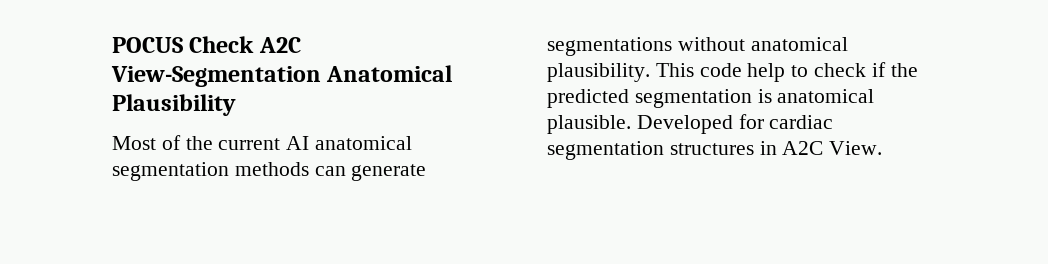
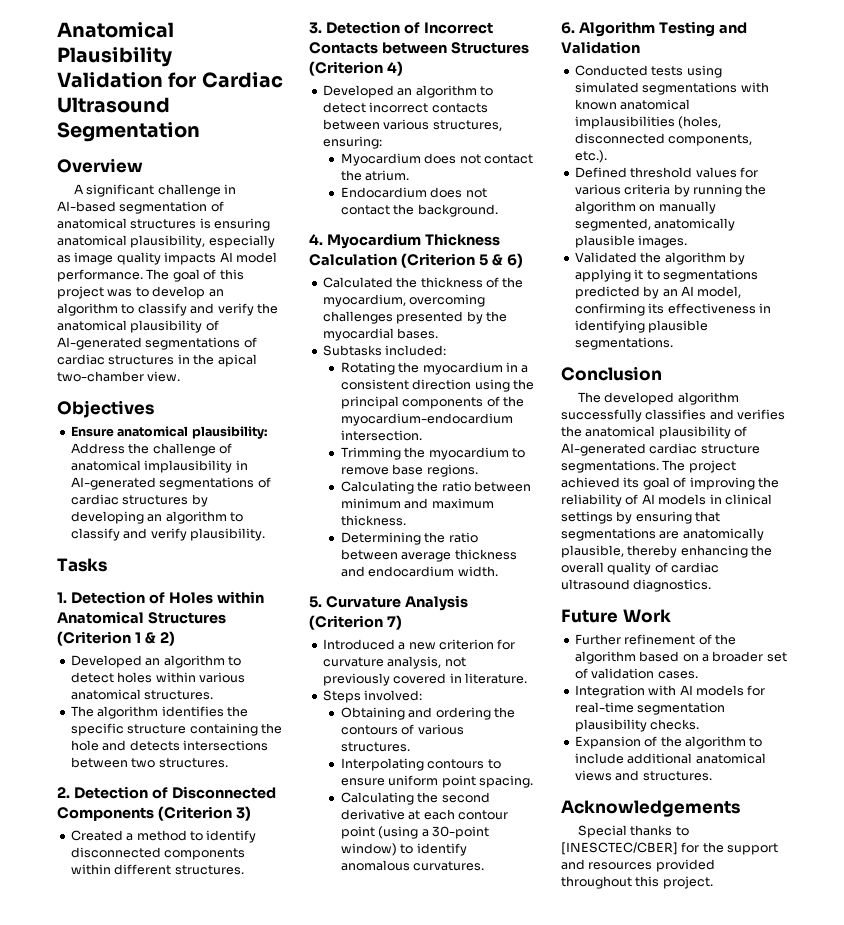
[112,36,301,53] [111,65,453,87] [112,94,236,116] [112,135,413,150] [112,162,427,181] [547,37,848,56] [547,62,918,82] [547,89,875,108] [547,114,834,134] [547,141,883,160] POCUS Check A2C View-Segmentation Anatomical Plausibility // Most of the current AI anatomical segmentation methods can generate segmentations without anatomical plausibility. This code help to check if the predicted segmentation is anatomical plausible. Developed for cardiac segmentation structures in A2C View. -> [57,22,174,38] [57,47,172,67] [57,72,283,88] [57,97,170,113] [57,122,200,142] [57,158,143,173] [73,184,237,197] [57,201,224,214] [57,218,271,231] [57,235,275,248] [57,252,277,265] [57,269,244,282] [57,286,224,299] [57,303,278,316] [57,320,219,333] [57,337,257,350] [57,354,257,367] [57,371,181,382] [57,400,154,418] [70,426,267,439] [70,443,232,456] [70,460,248,473] [70,477,271,490] [70,494,208,507] [70,511,243,524] [70,528,265,541] [57,558,107,572] [57,591,264,604] [57,611,226,624] [57,631,175,646] [70,655,241,668] [70,672,245,683] [70,689,214,700] [70,706,248,719] [70,723,282,736] [70,740,268,751] [70,757,228,768] [57,786,276,799] [57,806,251,821] [70,830,257,843] [70,847,246,860] [70,864,244,875] [309,21,493,34] [309,42,529,54] [309,61,403,76] [322,85,493,98] [322,102,488,113] [322,119,502,131] [322,136,382,149] [340,153,533,166] [340,170,410,181] [340,187,487,198] [340,204,498,217] [309,233,500,249] [309,253,523,268] [322,277,524,288] [322,294,486,307] [322,311,507,324] [322,328,439,341] [322,345,447,356] [340,362,529,375] [340,379,534,392] [340,396,524,409] [340,413,513,426] [340,430,422,441] [340,447,525,460] [340,464,478,477] [340,481,531,494] [340,498,494,509] [340,515,406,526] [340,532,478,545] [340,549,517,562] [340,566,498,577] [309,595,468,611] [309,615,402,630] [322,639,516,650] [322,656,466,669] [322,673,527,686] [322,690,423,703] [340,707,515,720] [340,724,464,735] [340,742,410,752] [340,758,501,771] [340,775,533,788] [340,792,490,805] [340,809,508,820] [340,826,489,839] [340,843,467,856] [340,860,485,871] [561,21,747,37] [561,41,640,54] [574,65,722,78] [574,82,769,95] [574,99,691,110] [574,116,722,129] [574,133,753,146] [574,150,607,163] [574,167,758,178] [574,184,767,197] [574,201,716,214] [574,218,736,231] [574,235,688,248] [574,252,745,265] [574,269,758,282] [574,286,742,299] [574,303,771,316] [574,320,709,333] [574,337,673,350] [561,366,662,381] [577,392,739,405] [561,409,786,422] [561,426,748,439] [561,443,760,456] [561,460,736,473] [561,477,779,490] [561,494,772,507] [561,511,721,524] [561,528,764,541] [561,545,773,558] [561,562,720,575] [561,579,712,592] [561,609,671,623] [574,634,736,645] [574,651,787,664] [574,668,698,679] [574,685,766,698] [574,702,726,715] [574,719,700,732] [574,736,763,749] [574,753,766,764] [574,770,712,781] [561,800,740,817] [577,825,689,838] [561,842,779,855] [561,859,715,872] [561,876,713,889] Anatomical Plausibility Validation for Cardiac Ultrasound Segmentation // Overview // A significant challenge in AI-based segmentation of anatomical structures is ensuring anatomical plausibility, especially as image quality impacts AI model performance. The goal of this project was to develop an algorithm to classify and verify the anatomical plausibility of AI-generated segmentations of cardiac structures in the apical two-chamber view. // Objectives // Ensure anatomical plausibility: Address the challenge of anatomical implausibility in AI-generated segmentations of cardiac structures by developing an algorithm to classify and verify plausibility. // Tasks // 1. Detection of Holes within Anatomical Structures (Criterion 1 & 2) // Developed an algorithm to detect holes within various anatomical structures. // The algorithm identifies the specific structure containing the hole and detects intersections between two structures. // 2. Detection of Disconnected Components (Criterion 3) // Created a method to identify disconnected components within different structures. // 3. Detection of Incorrect Contacts between Structures (Criterion 4) // Developed an algorithm to detect incorrect contacts between various structures, ensuring: // Myocardium does not contact the atrium. // Endocardium does not contact the background. // 4. Myocardium Thickness Calculation (Criterion 5 & 6) // Calculated the thickness of the myocardium, overcoming challenges presented by the myocardial bases. // Subtasks included: // Rotating the myocardium in a consistent direction using the principal components of the myocardium-endocardium intersection. // Trimming the myocardium to remove base regions. // Calculating the ratio between minimum and maximum thickness. // Determining the ratio between average thickness and endocardium width. // 5. Curvature Analysis (Criterion 7) // Introduced a new criterion for curvature analysis, not previously covered in literature. // Steps involved: // Obtaining and ordering the contours of various structures. // Interpolating contours to ensure uniform point spacing. // Calculating the second derivative at each contour point (using a 30-point window) to identify anomalous curvatures. // 6. Algorithm Testing and Validation // Conducted tests using simulated segmentations with known anatomical implausibilities (holes, disconnected components, etc.). // Defined threshold values for various criteria by running the algorithm on manually segmented, anatomically plausible images. // Validated the algorithm by applying it to segmentations predicted by an AI model, confirming its effectiveness in identifying plausible segmentations. // Conclusion // The developed algorithm successfully classifies and verifies the anatomical plausibility of AI-generated cardiac structure segmentations. The project achieved its goal of improving the reliability of AI models in clinical settings by ensuring that segmentations are anatomically plausible, thereby enhancing the overall quality of cardiac ultrasound diagnostics. // Future Work // Further refinement of the algorithm based on a broader set of validation cases. // Integration with AI models for real-time segmentation plausibility checks. // Expansion of the algorithm to include additional anatomical views and structures. // Acknowledgements // Special thanks to [INESCTEC/CBER] for the support and resources provided throughout this project.

